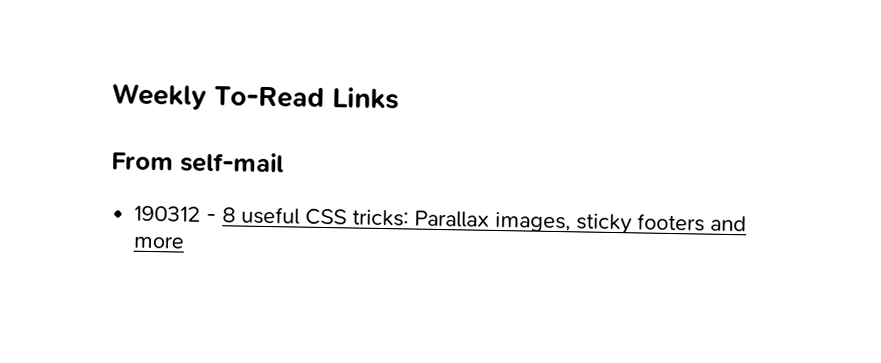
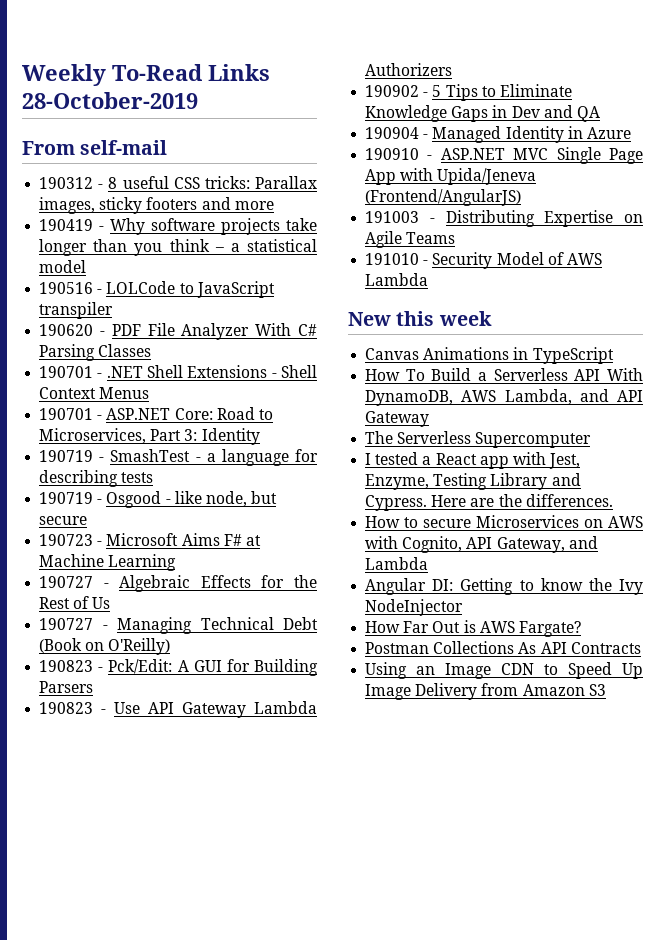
(399, 98) none -> [22,92,198,109] 28-October-2019
(186, 242) none -> [39,218,317,235] [39,239,317,256] [39,260,87,273] [39,281,275,298] [39,302,114,319] [39,323,317,340] [39,344,152,361] [39,365,317,378] [39,387,150,399] [39,407,273,420] [39,428,260,445] [39,449,318,466] [39,470,154,487] [39,491,278,508] [39,516,88,525] [39,533,261,546] [39,554,177,571] [39,575,317,592] [39,596,111,609] [39,617,318,634] [39,638,171,655] [39,659,318,676] [39,681,94,693] [39,701,317,718] [365,63,453,76] [365,84,572,101] [365,105,600,122] [365,126,631,143] [365,147,643,164] [365,168,537,185] [365,189,522,206] [365,210,643,227] [365,231,456,248] [365,252,602,269] [365,273,429,286] [348,311,492,326] [365,347,614,364] [365,368,643,381] [365,389,643,406] [365,411,430,427] [365,431,592,448] [365,452,581,469] [365,473,581,490] [365,494,613,511] [365,515,643,528] [365,536,598,553] [365,557,429,570] [365,578,643,595] [365,599,464,616] [365,620,581,637] [365,641,641,654] [365,662,643,679] [365,683,606,700] // 190419 - Why software projects take longer than you think – a statistical model // 190516 - LOLCode to JavaScript transpiler // 190620 - PDF File Analyzer With C# Parsing Classes // 190701 - .NET Shell Extensions - Shell Context Menus // 190701 - ASP.NET Core: Road to Microservices, Part 3: Identity // 190719 - SmashTest - a language for describing tests // 190719 - Osgood - like node, but secure // 190723 - Microsoft Aims F# at Machine Learning // 190727 - Algebraic Effects for the Rest of Us // 190727 - Managing Technical Debt (Book on O'Reilly) // 190823 - Pck/Edit: A GUI for Building Parsers // 190823 - Use API Gateway Lambda Authorizers // 190902 - 5 Tips to Eliminate Knowledge Gaps in Dev and QA // 190904 - Managed Identity in Azure // 190910 - ASP.NET MVC Single Page App with Upida/Jeneva (Frontend/AngularJS) // 191003 - Distributing Expertise on Agile Teams // 191010 - Security Model of AWS Lambda // New this week // Canvas Animations in TypeScript // How To Build a Serverless API With DynamoDB, AWS Lambda, and API Gateway // The Serverless Supercomputer // I tested a React app with Jest, Enzyme, Testing Library and Cypress. Here are the differences. // How to secure Microservices on AWS with Cognito, API Gateway, and Lambda // Angular DI: Getting to know the Ivy NodeInjector // How Far Out is AWS Fargate? // Postman Collections As API Contracts // Using an Image CDN to Speed Up Image Delivery from Amazon S3

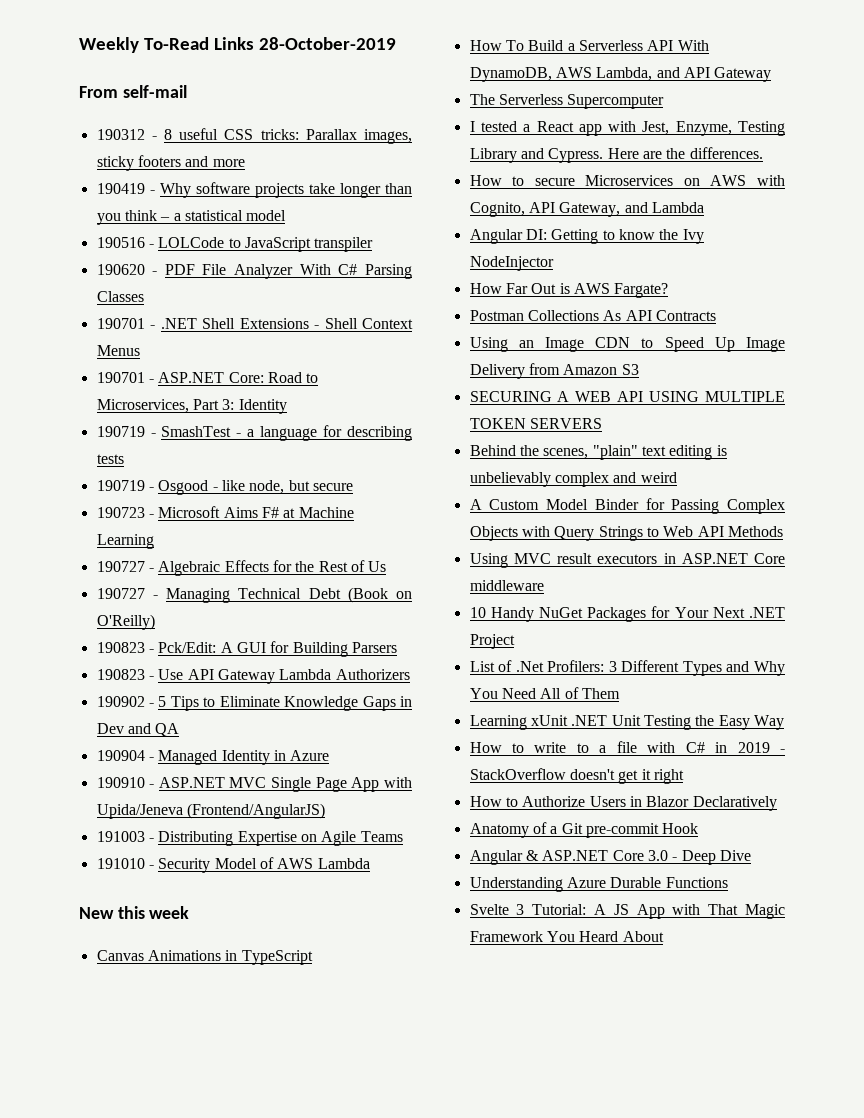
(606, 690) none -> [469,391,785,402] [469,418,602,429] [469,445,727,460] [469,472,677,487] [469,498,785,514] [469,526,783,541] [469,553,785,568] [469,580,544,591] [469,606,785,622] [469,634,515,649] [469,660,785,676] [469,687,620,699] [469,715,784,730] [469,741,785,753] [469,768,684,784] [469,796,777,811] [469,822,699,838] [469,850,751,865] [469,877,728,892] [469,904,785,919] [469,931,664,942] // SECURING A WEB API USING MULTIPLE TOKEN SERVERS // Behind the scenes, "plain" text editing is unbelievably complex and weird // A Custom Model Binder for Passing Complex Objects with Query Strings to Web API Methods // Using MVC result executors in ASP.NET Core middleware // 10 Handy NuGet Packages for Your Next .NET Project // List of .Net Profilers: 3 Different Types and Why You Need All of Them // Learning xUnit .NET Unit Testing the Easy Way // How to write to a file with C# in 2019 - StackOverflow doesn't get it right // How to Authorize Users in Blazor Declaratively // Anatomy of a Git pre-commit Hook // Angular & ASP.NET Core 3.0 - Deep Dive // Understanding Azure Durable Functions // Svelte 3 Tutorial: A JS App with That Magic Framework You Heard About

